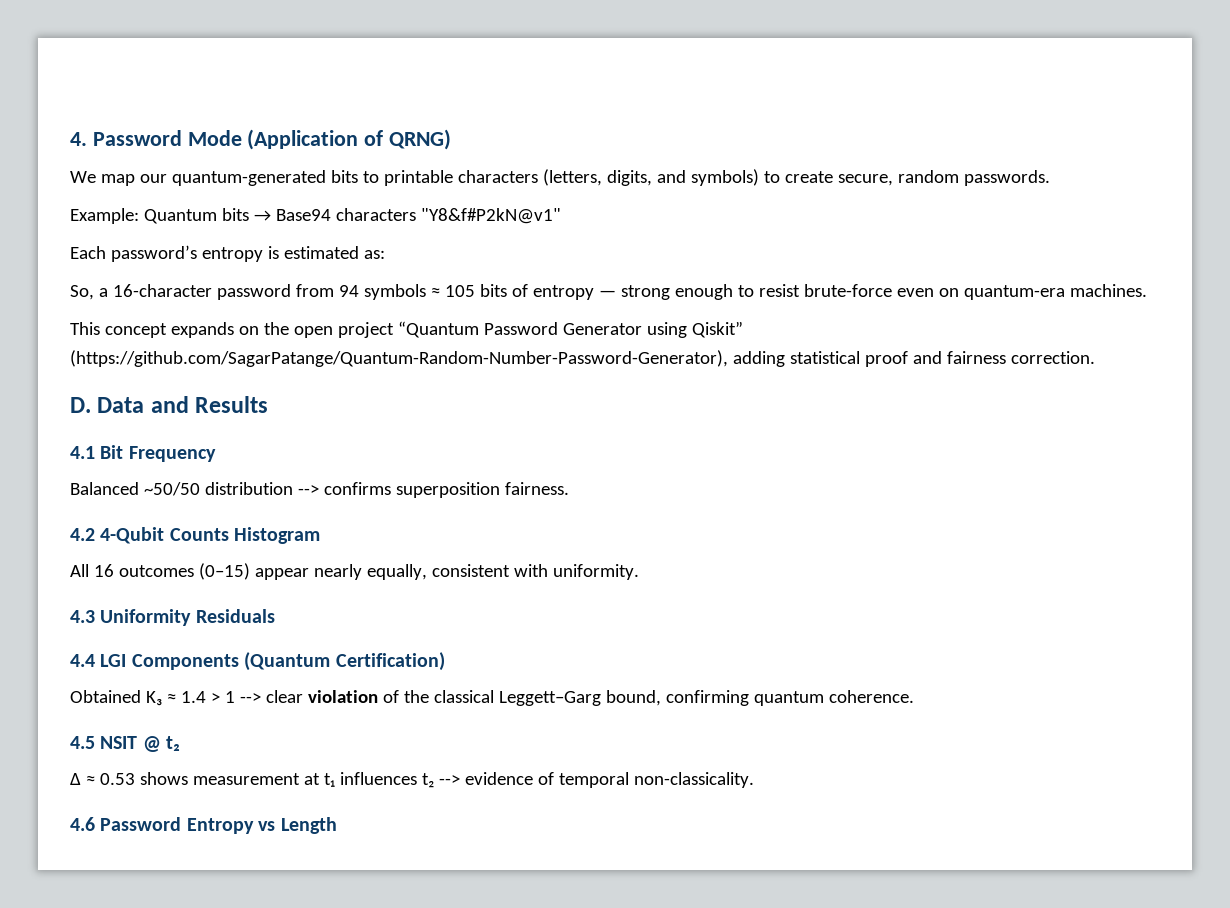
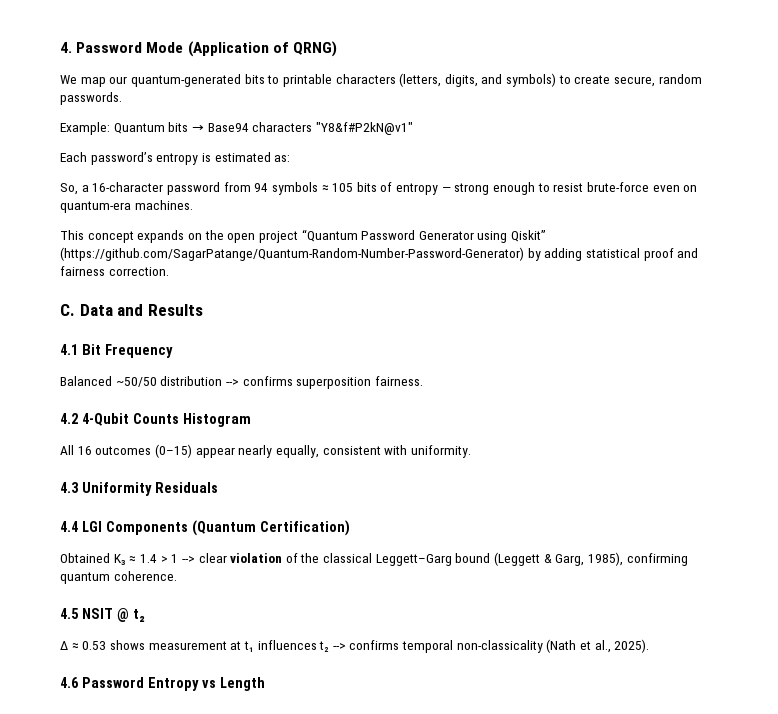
[70,350,728,367] (https://github.com/SagarPatange/Quantum-Random-Number-Password-Generator), -> [60,247,541,261] (https://github.com/SagarPatange/Quantum-Random-Number-Password-Generator) by
[70,397,91,413] D. -> [60,304,75,316] C.
[605,690,661,706] bound, -> [455,552,623,566] bound (Leggett & Garg, 1985),
[464,772,754,788] evidence of temporal non-classicality. -> [349,639,650,653] confirms temporal non-classicality (Nath et al., 2025).

